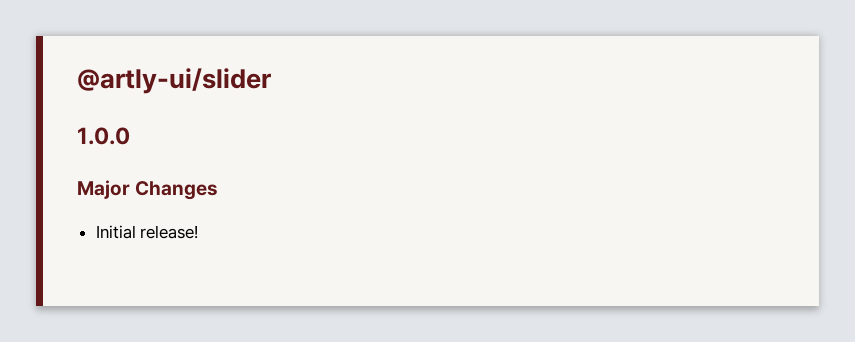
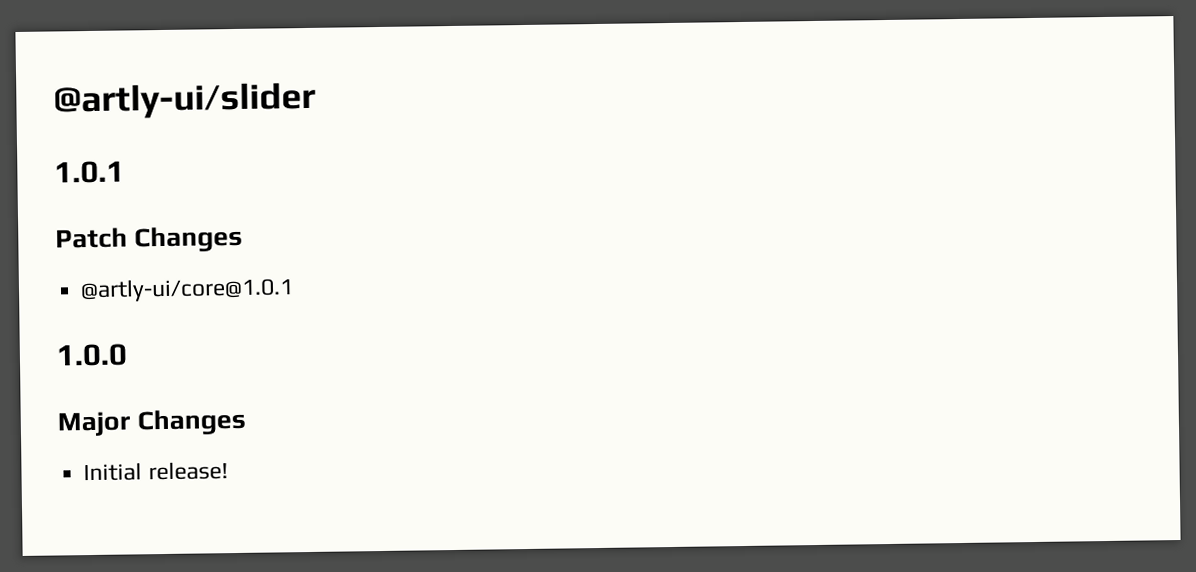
(271, 81) none -> [54,160,125,184] [55,225,244,253] [80,277,295,303] // 1.0.1 // Patch Changes // @artly-ui/core@1.0.1

